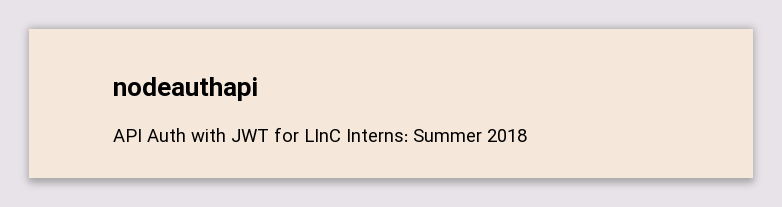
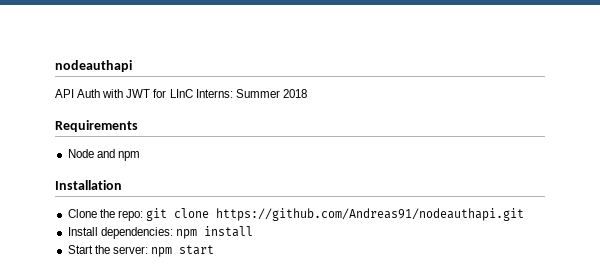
(527, 135) none -> [55,120,138,132] [67,149,140,161] [55,180,122,190] [67,208,524,221] [67,226,253,239] [67,245,214,257] // Requirements // Node and npm // Installation // Clone the repo: git clone https://github.com/Andreas91/nodeauthapi.git // Install dependencies: npm install // Start the server: npm start

